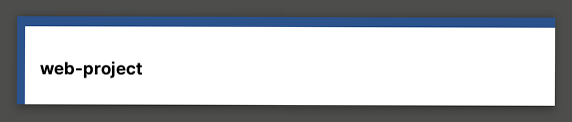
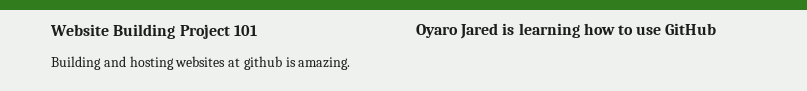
[39,60,144,79] web-project -> [50,24,257,39] [51,56,351,70] [416,23,717,39] Website Building Project 101 // Building and hosting websites at github is amazing. // Oyaro Jared is learning how to use GitHub

